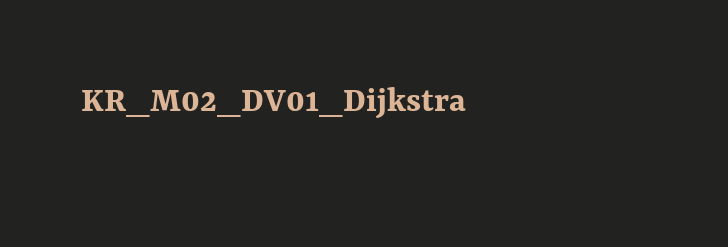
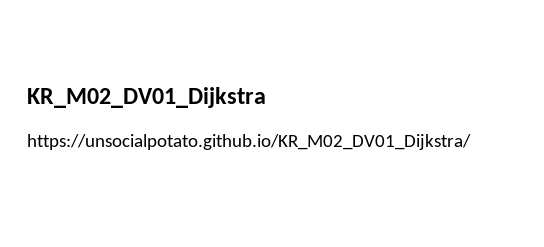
(466, 103) none -> [27,134,471,150] // https://unsocialpotato.github.io/KR_M02_DV01_Dijkstra/

